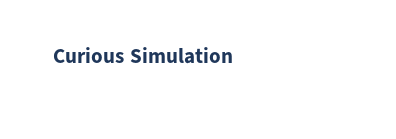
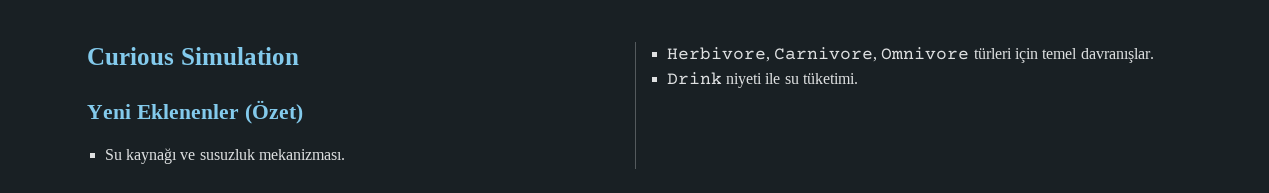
(233, 55) none -> [87,100,303,124] [104,148,345,164] [666,47,1154,63] [666,72,858,88] // Yeni Eklenenler (Özet) // Su kaynağı ve susuzluk mekanizması. // Herbivore, Carnivore, Omnivore türleri için temel davranışlar. // Drink niyeti ile su tüketimi.

